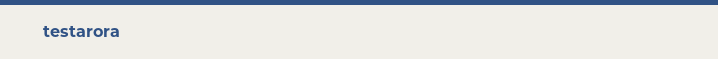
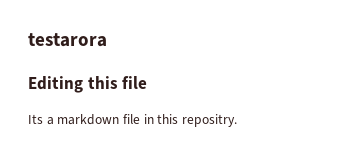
(120, 31) none -> [28,76,148,93] [28,114,237,127] // Editing this file // Its a markdown file in this repositry.

